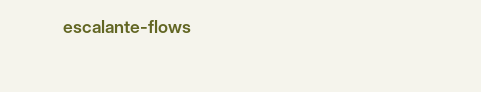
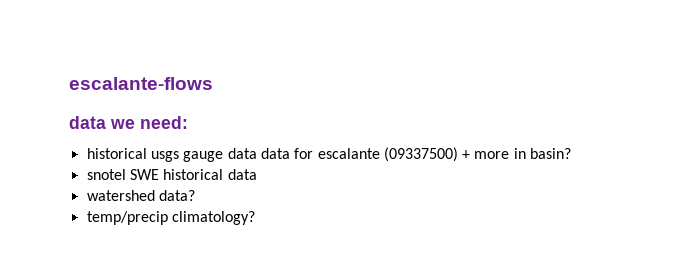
(191, 26) none -> [69,116,188,129] [86,147,572,162] [86,169,257,180] [86,190,195,201] [86,211,255,225] // data we need: // historical usgs gauge data data for escalante (09337500) + more in basin? // snotel SWE historical data // watershed data? // temp/precip climatology?

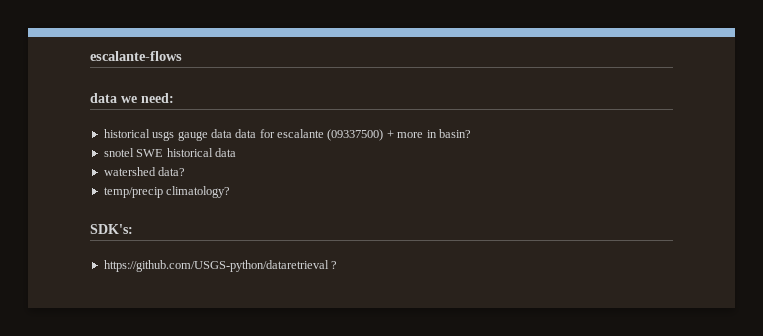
(255, 218) none -> [90,224,133,234] [103,260,338,272] // SDK's: // https://github.com/USGS-python/dataretrieval ?

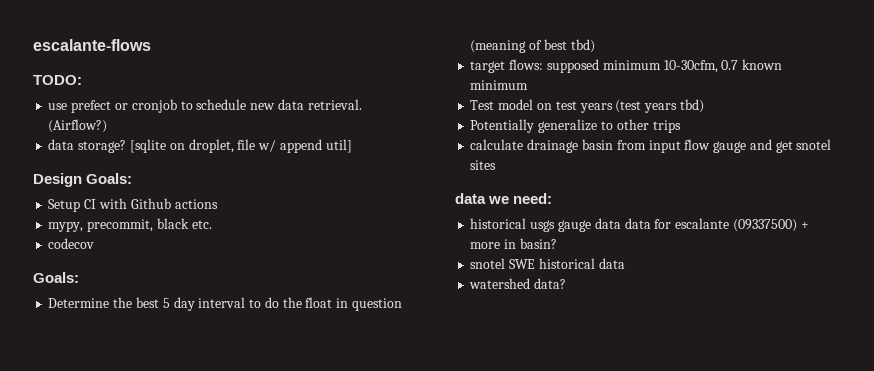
(182, 56) none -> [33,75,82,85] [48,99,362,113] [48,119,108,133] [48,139,352,153] [33,173,133,187] [48,198,218,212] [48,218,212,232] [48,238,95,249] [33,272,79,283] [48,297,402,311] [470,39,595,53] [470,59,783,73] [470,80,529,90] [470,99,704,113] [470,119,681,133] [470,139,832,153] [470,160,497,170] // TODO: // use prefect or cronjob to schedule new data retrieval. (Airflow?) // data storage? [sqlite on droplet, file w/ append util] // Design Goals: // Setup CI with Github actions // mypy, precommit, black etc. // codecov // Goals: // Determine the best 5 day interval to do the float in question (meaning of best tbd) // target flows: supposed minimum 10-30cfm, 0.7 known minimum // Test model on test years (test years tbd) // Potentially generalize to other trips // calculate drainage basin from input flow gauge and get snotel sites
[103,186,231,198] [90,224,133,234] [103,260,338,272] // temp/precip climatology? // SDK's: // https://github.com/USGS-python/dataretrieval ? -> (567, 283) none

